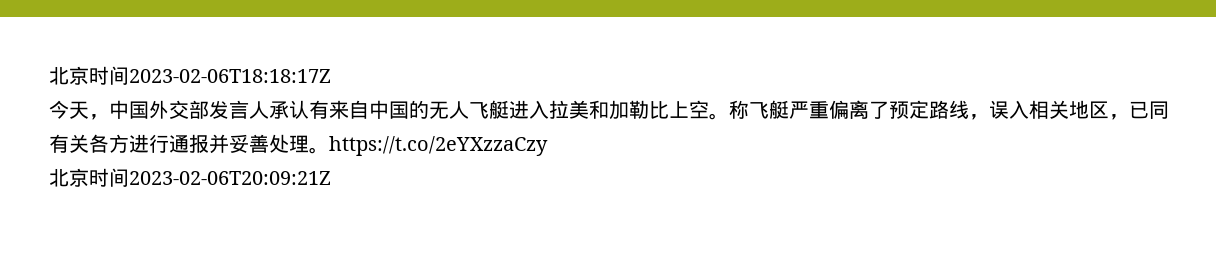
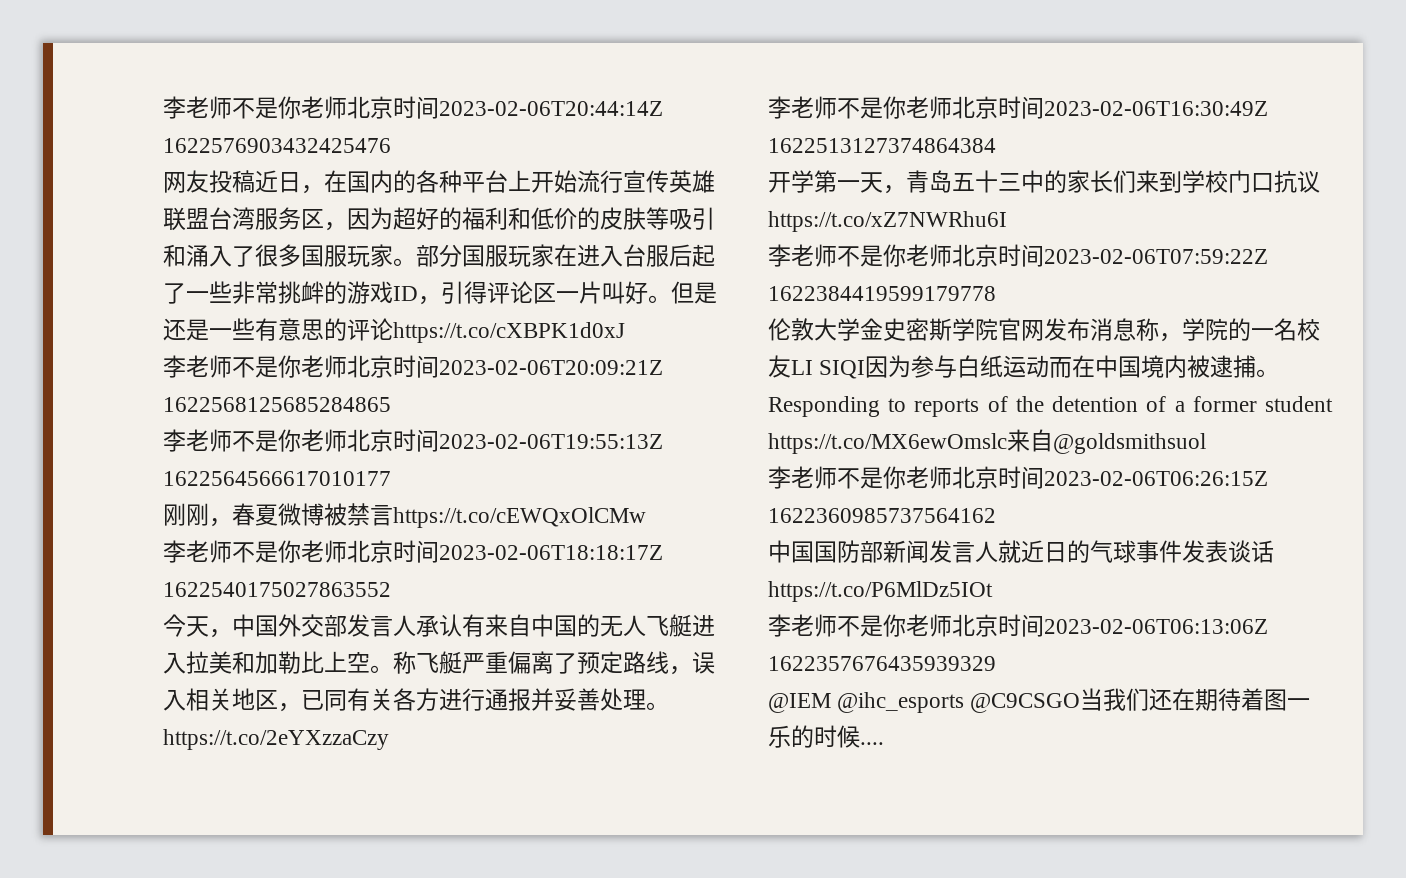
(49, 75) none -> [163,96,663,119] [163,138,391,153] [163,170,715,194] [163,207,715,231] [163,244,715,267] [163,281,717,305] [163,318,625,343] [163,355,663,378] [163,397,391,412] [163,429,663,452] [163,471,391,486] [163,503,646,528] [163,540,347,563] 李老师不是你老师北京时间2023-02-06T20:44:14Z 1622576903432425476 // 网友投稿近日，在国内的各种平台上开始流行宣传英雄联盟台湾服务区，因为超好的福利和低价的皮肤等吸引和涌入了很多国服玩家。部分国服玩家在进入台服后起了一些非常挑衅的游戏ID，引得评论区一片叫好。但是还是一些有意思的评论https://t.co/cXBPK1d0xJ // 李老师不是你老师北京时间2023-02-06T20:09:21Z 1622568125685284865 // 李老师不是你老师北京时间2023-02-06T19:55:13Z 1622564566617010177 // 刚刚，春夏微博被禁言https://t.co/cEWQxOlCMw // 李老师不是你老师
(331, 76) none -> [163,582,391,597] 1622540175027863552
[49,168,331,187] 北京时间2023-02-06T20:09:21Z -> [768,96,1268,119] [768,138,996,153] [768,170,1320,194] [768,211,1007,232] [768,244,1268,267] [768,286,996,301] [768,318,1320,342] [768,355,1280,379] [768,396,1333,417] [768,429,1206,454] [768,466,1268,489] [768,508,996,523] [768,540,1274,563] [768,581,993,602] [768,614,1268,637] [768,656,996,671] [768,688,1311,713] [768,725,884,748] 李老师不是你老师北京时间2023-02-06T16:30:49Z 1622513127374864384 // 开学第一天，青岛五十三中的家长们来到学校门口抗议https://t.co/xZ7NWRhu6I // 李老师不是你老师北京时间2023-02-06T07:59:22Z 1622384419599179778 // 伦敦大学金史密斯学院官网发布消息称，学院的一名校友LI SIQI因为参与白纸运动而在中国境内被逮捕。Responding to reports of the detention of a former student https://t.co/MX6ewOmslc来自@goldsmithsuol // 李老师不是你老师北京时间2023-02-06T06:26:15Z 1622360985737564162 // 中国国防部新闻发言人就近日的气球事件发表谈话https://t.co/P6MlDz5IOt // 李老师不是你老师北京时间2023-02-06T06:13:06Z 1622357676435939329 // @IEM @ihc_esports @C9CSGO当我们还在期待着图一乐的时候....

